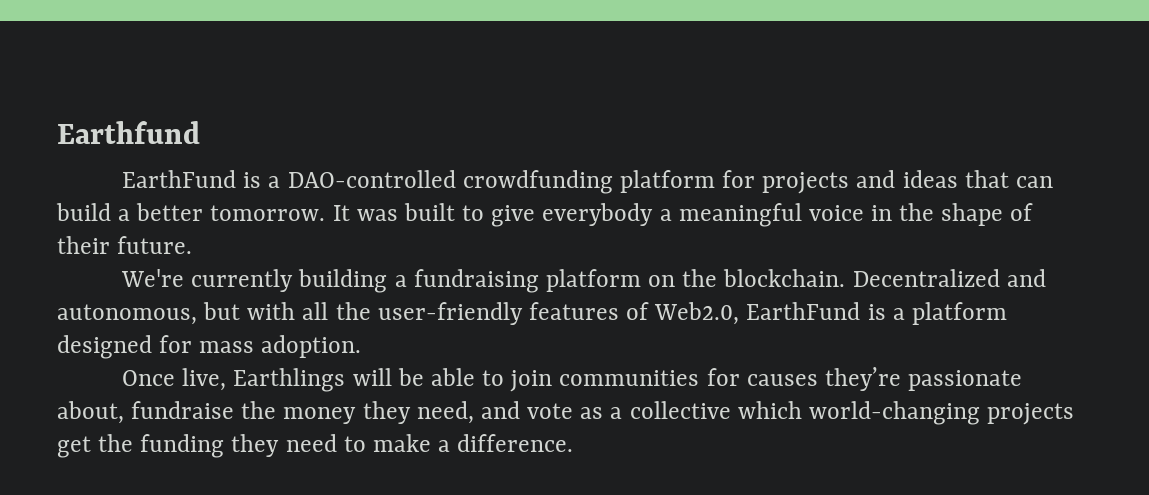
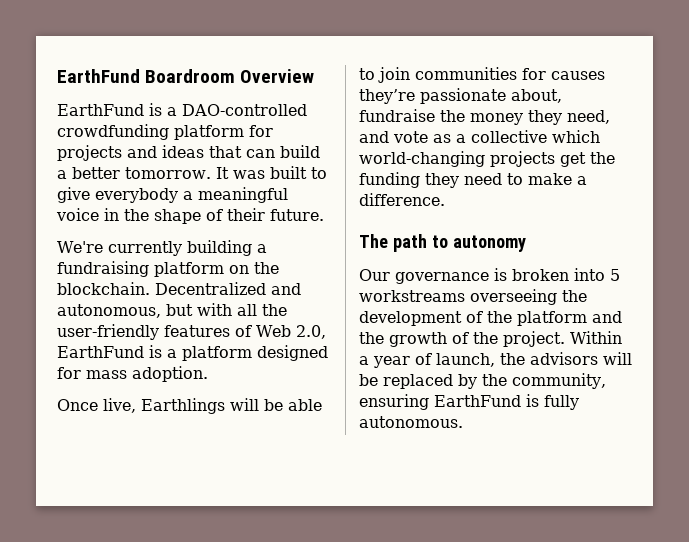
[57,121,200,144] Earthfund -> [57,69,315,83] EarthFund Boardroom Overview
[654,302,740,325] Web2.0, -> [256,325,326,339] Web 2.0,
(574, 443) none -> [359,234,526,252] [359,268,620,284] [359,289,587,305] [359,311,622,326] [359,331,622,347] [359,352,632,368] [359,373,606,389] [359,394,579,410] [359,416,463,428] // The path to autonomy // Our governance is broken into 5 workstreams overseeing the development of the platform and the growth of the project. Within a year of launch, the advisors will be replaced by the community, ensuring EarthFund is fully autonomous.

